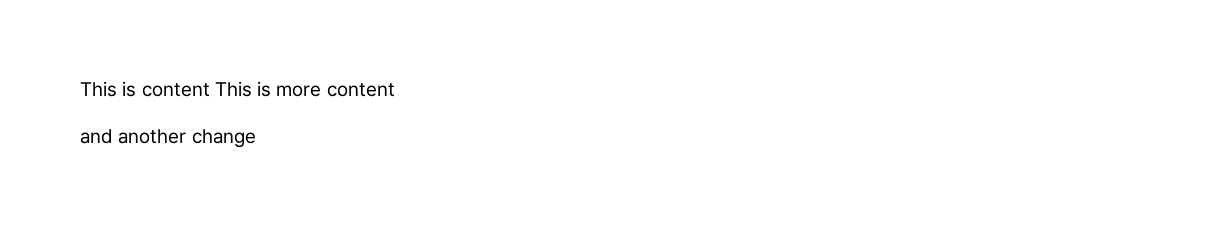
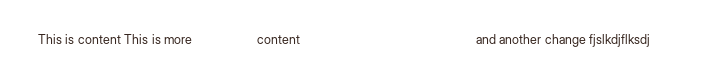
(256, 138) none -> [589,34,651,47] fjslkdjflksdj

